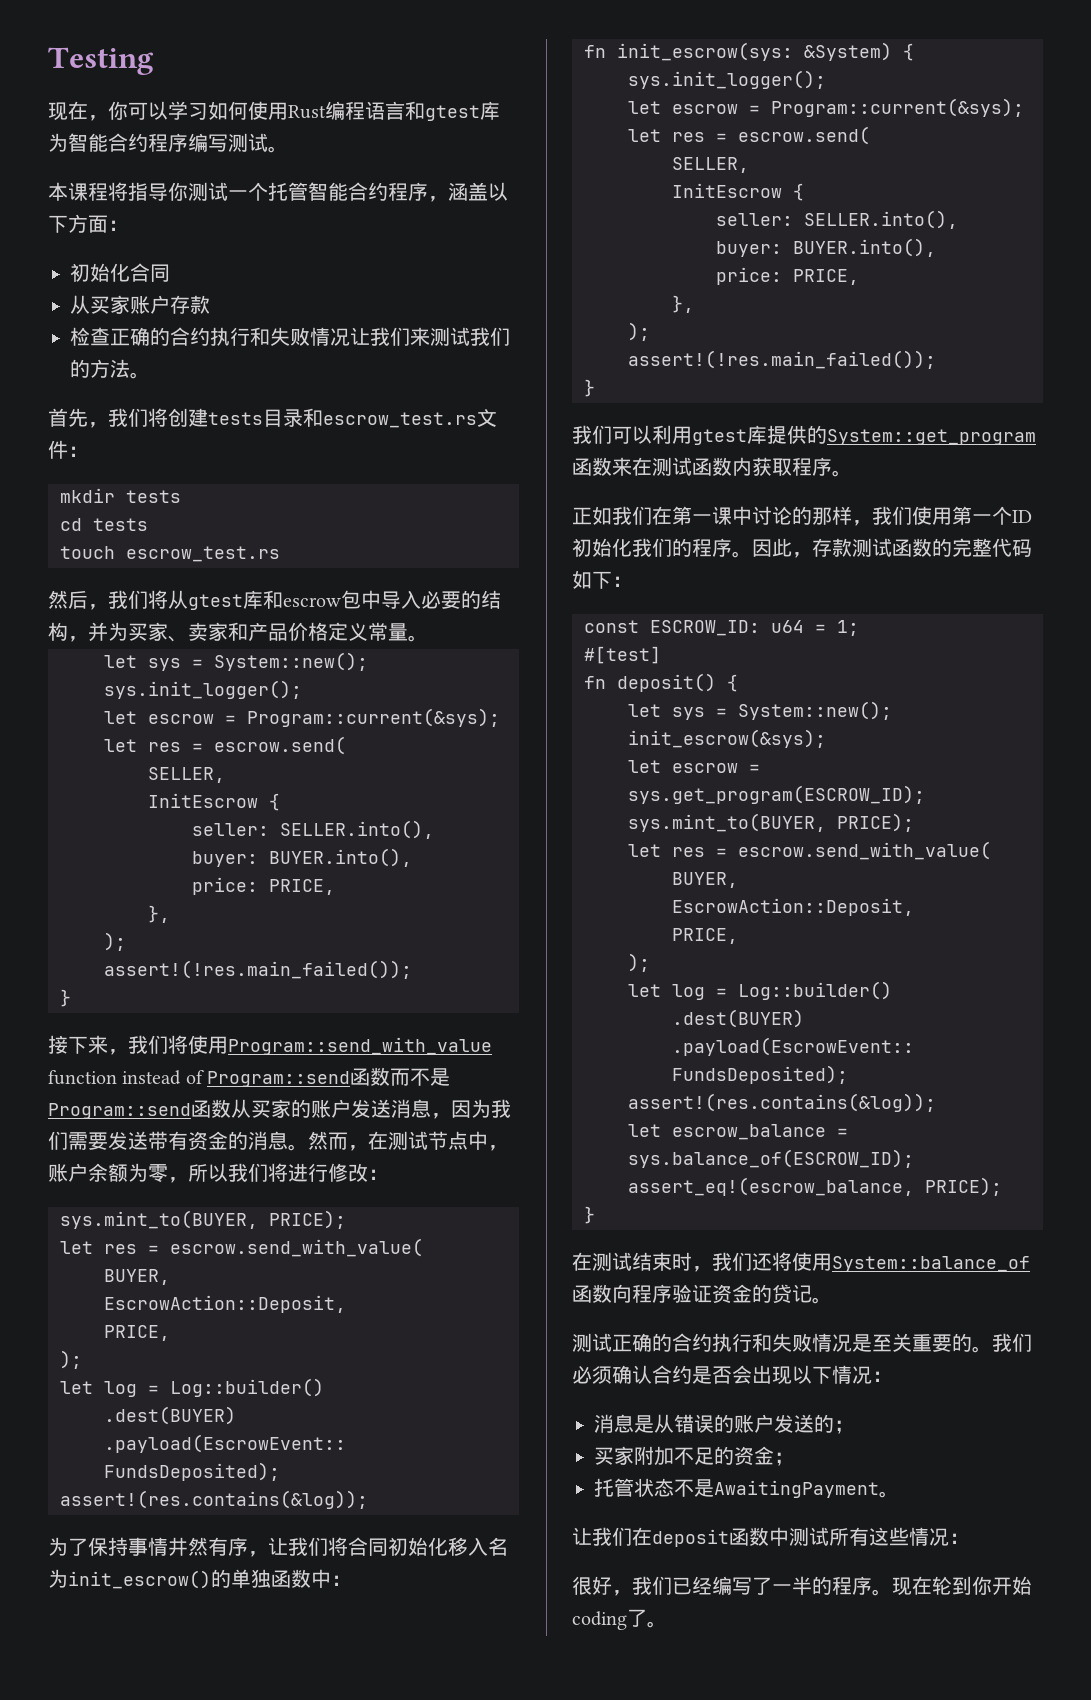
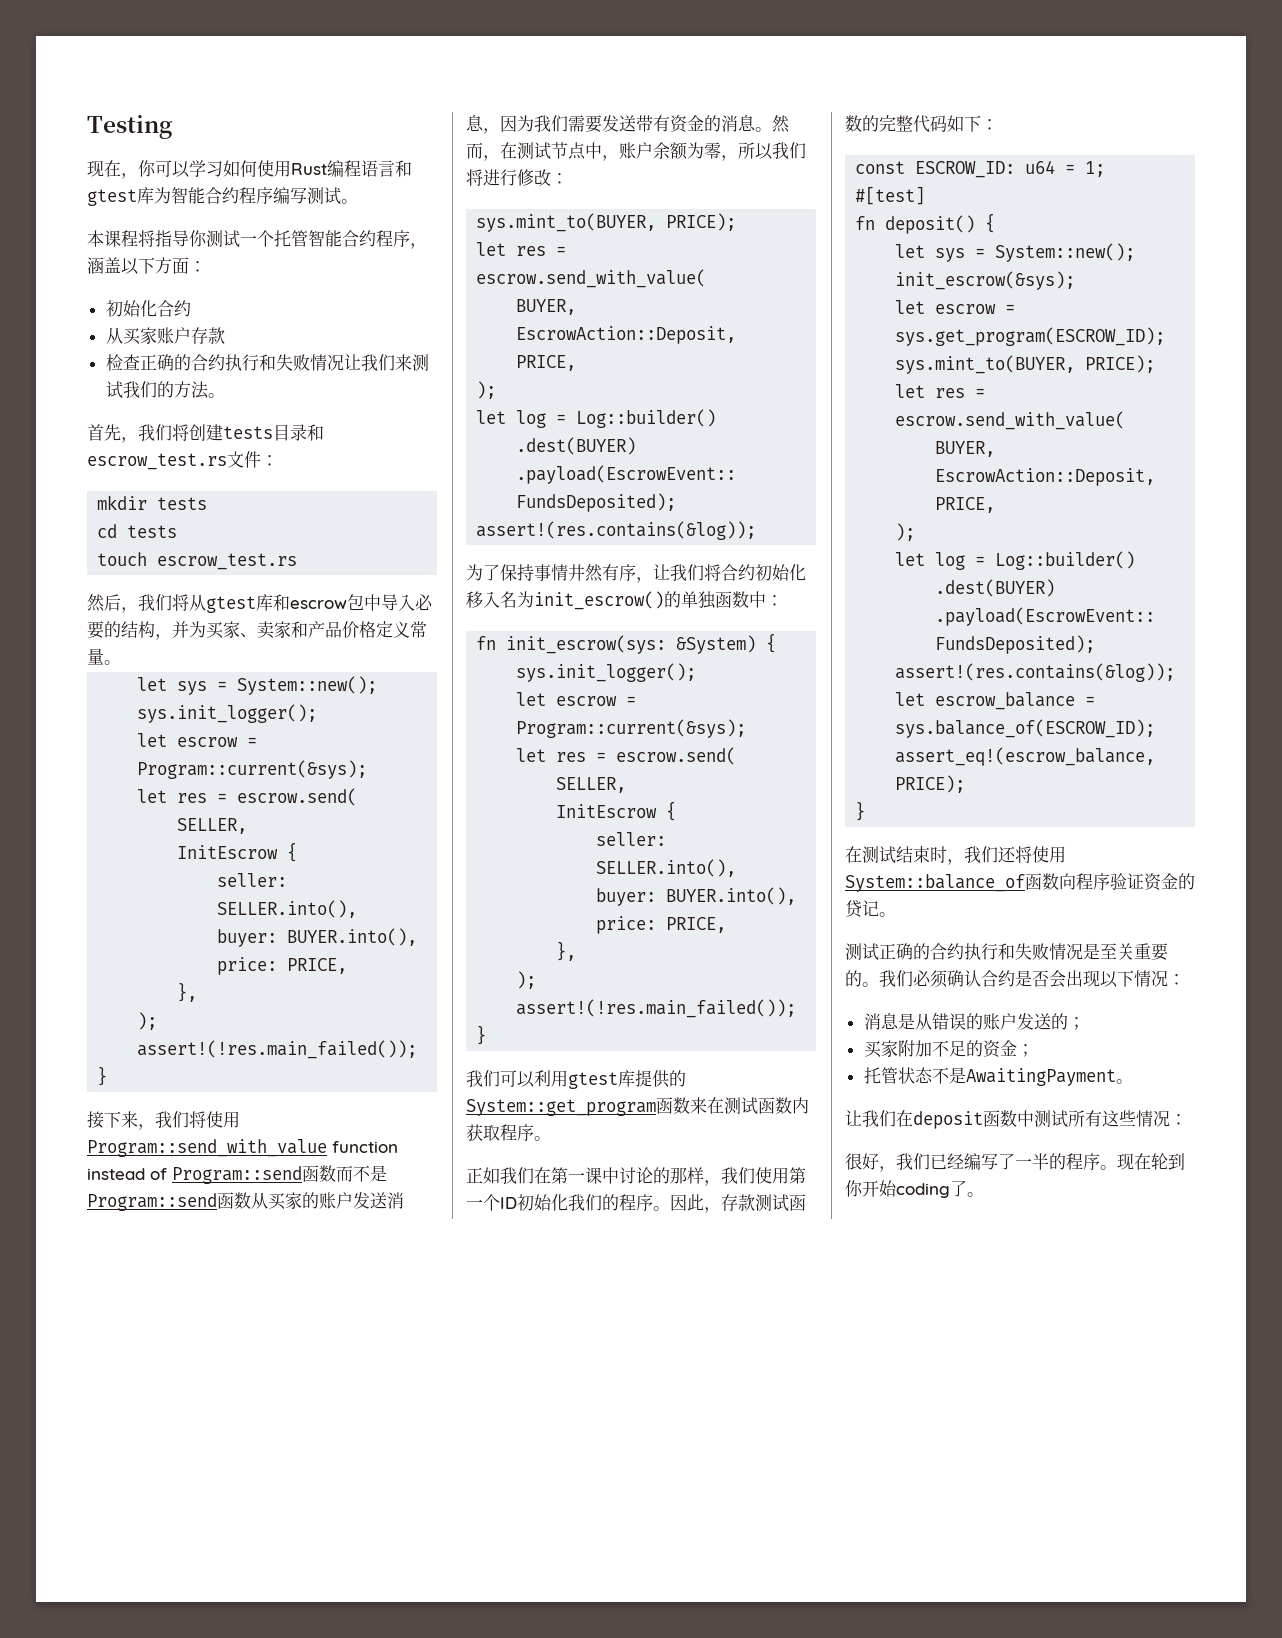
[150,264,170,282] 同 -> [173,300,191,317] 约
[368,1538,388,1556] 同 -> [738,564,755,581] 约

